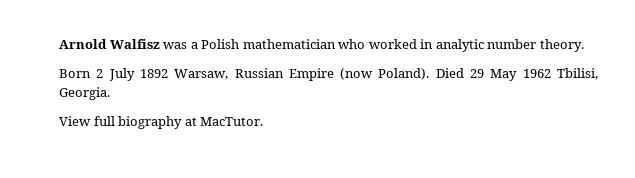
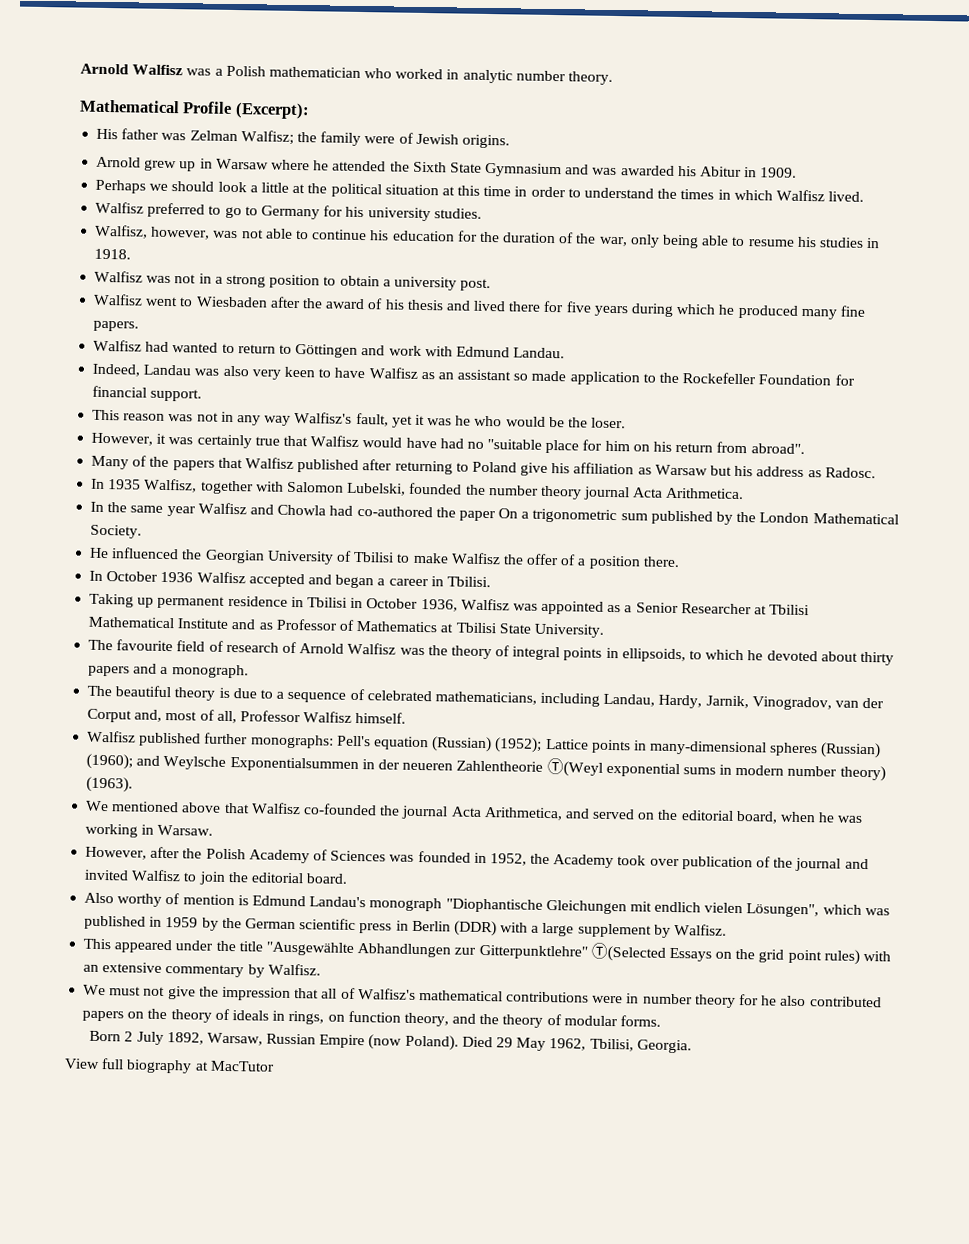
(584, 45) none -> [79,99,310,120] [96,128,510,149] [96,156,798,178] [95,179,865,202] [95,201,482,222] [94,224,881,249] [94,248,132,260] [94,270,492,292] [93,293,866,320] [93,320,140,332] [93,339,566,359] [92,363,855,386] [92,385,203,402] [92,409,627,429] [91,432,805,455] [91,455,876,479] [91,478,745,501] [90,501,899,525] [90,524,143,539] [89,547,680,570] [89,570,491,589] [89,593,811,616] [88,616,604,638] [88,639,894,666] [88,663,249,679] [87,685,885,711] [87,708,407,724] [87,730,882,759] [86,753,886,782] [86,776,134,793] [85,800,863,824] [85,823,214,838] [85,846,869,872] [84,869,349,885] [84,892,890,918] [84,915,728,938] [83,938,892,965] [83,962,321,978] [83,984,882,1008] [82,1008,662,1028] // Mathematical Profile (Excerpt): // His father was Zelman Walfisz; the family were of Jewish origins. // Arnold grew up in Warsaw where he attended the Sixth State Gymnasium and was awarded his Abitur in 1909. // Perhaps we should look a little at the political situation at this time in order to understand the times in which Walfisz lived. // Walfisz preferred to go to Germany for his university studies. // Walfisz, however, was not able to continue his education for the duration of the war, only being able to resume his studies in 1918. // Walfisz was not in a strong position to obtain a university post. // Walfisz went to Wiesbaden after the award of his thesis and lived there for five years during which he produced many fine papers. // Walfisz had wanted to return to Göttingen and work with Edmund Landau. // Indeed, Landau was also very keen to have Walfisz as an assistant so made application to the Rockefeller Foundation for financial support. // This reason was not in any way Walfisz's fault, yet it was he who would be the loser. // However, it was certainly true that Walfisz would have had no "suitable place for him on his return from abroad". // Many of the papers that Walfisz published after returning to Poland give his affiliation as Warsaw but his address as Radosc. // In 1935 Walfisz, together with Salomon Lubelski, founded the number theory journal Acta Arithmetica. // In the same year Walfisz and Chowla had co-authored the paper On a trigonometric sum published by the London Mathematical Society. // He influenced the Georgian University of Tbilisi to make Walfisz the offer of a position there. // In October 1936 Walfisz accepted and began a career in Tbilisi. // Taking up permanent residence in Tbilisi in October 1936, Walfisz was appointed as a Senior Researcher at Tbilisi Mathematical Institute and as Professor of Mathematics at Tbilisi State University. // The favourite field of research of Arnold Walfisz was the theory of integral points in ellipsoids, to which he devoted about thirty papers and a monograph. // The beautiful theory is due to a sequence of celebrated mathematicians, including Landau, Hardy, Jarnik, Vinogradov, van der Corput and, most of all, Professor Walfisz himself. // Walfisz published further monographs: Pell's equation (Russian) (1952); Lattice points in many-dimensional spheres (Russian) (1960); and Weylsche Exponentialsummen in der neueren Zahlentheorie Ⓣ(Weyl exponential sums in modern number theory) (1963). // We mentioned above that Walfisz co-founded the journal Acta Arithmetica, and served on the editorial board, when he was working in Warsaw. // However, after the Polish Academy of Sciences was founded in 1952, the Academy took over publication of the journal and invited Walfisz to join the editorial board. // Also worthy of mention is Edmund Landau's monograph "Diophantische Gleichungen mit endlich vielen Lösungen", which was published in 1959 by the German scientific press in Berlin (DDR) with a large supplement by Walfisz. // This appeared under the title "Ausgewählte Abhandlungen zur Gitterpunktlehre" Ⓣ(Selected Essays on the grid point rules) with an extensive commentary by Walfisz. // We must not give the impression that all of Walfisz's mathematical contributions were in number theory for he also contributed papers on the theory of ideals in rings, on function theory, and the theory of modular forms.
[139,69,168,78] 1892 -> [166,1032,204,1045] 1892,
[522,69,551,78] 1962 -> [549,1038,587,1051] 1962,
[200,117,264,126] MacTutor. -> [209,1060,275,1072] MacTutor

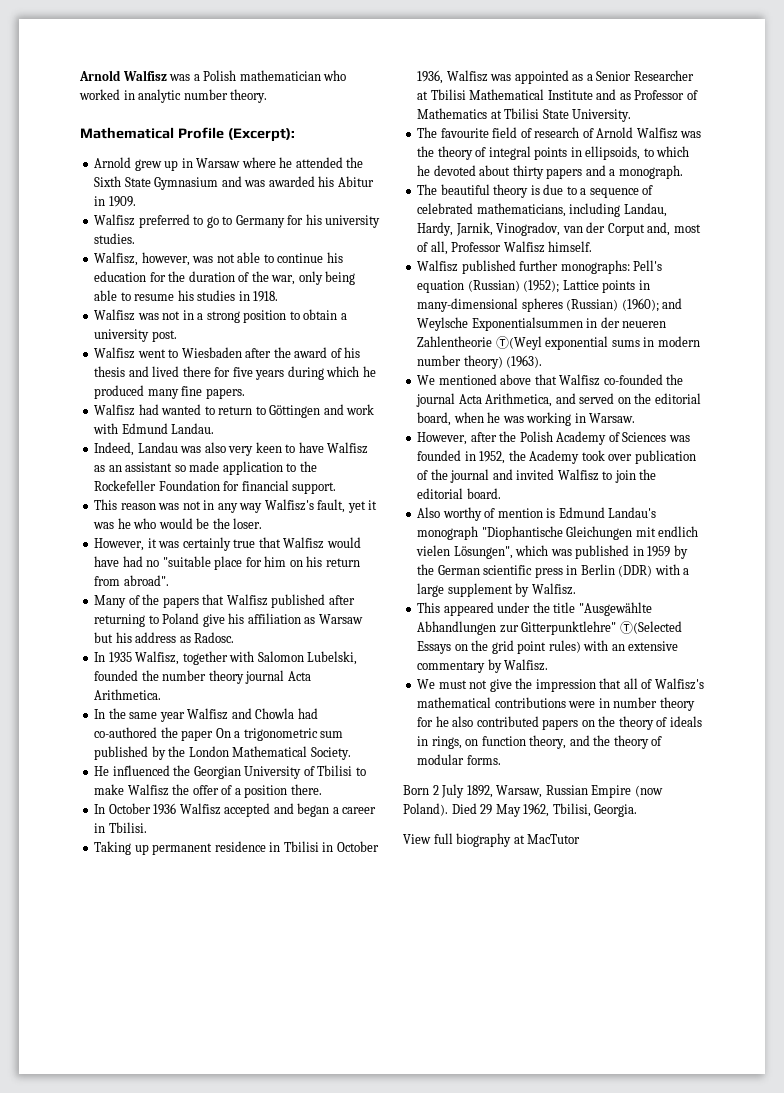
[96,128,510,149] // His father was Zelman Walfisz; the family were of Jewish origins. -> (295, 135) none
[95,179,865,202] // Perhaps we should look a little at the political situation at this time in order to understand the times in which Walfisz lived. -> (136, 201) none

